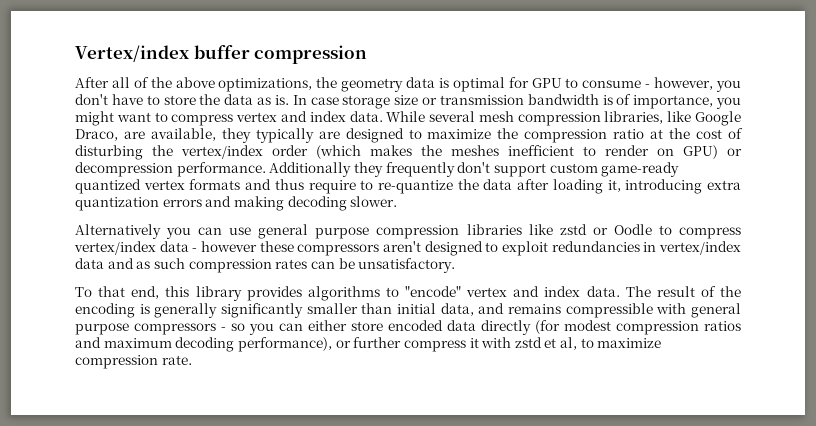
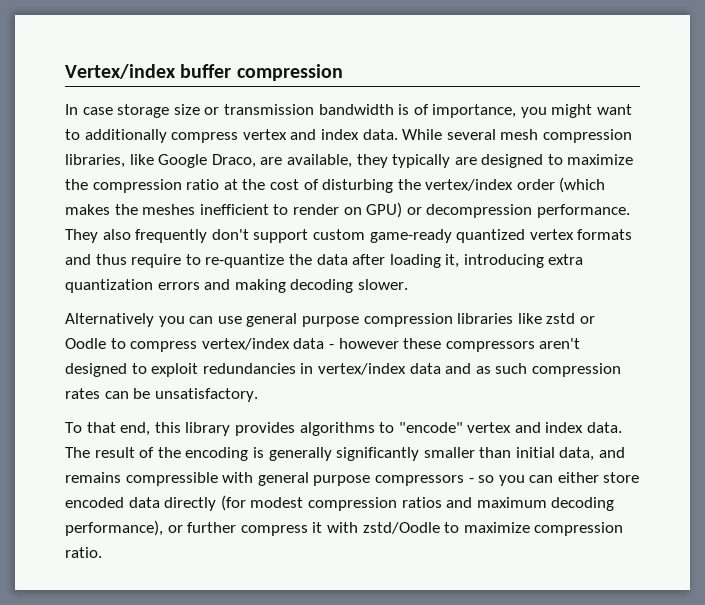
[75,77,741,92] [75,94,289,105] After all of the above optimizations, the geometry data is optimal for GPU to consume - however, you don't have to store the data as is. -> (343, 72) none
(168, 117) none -> [84,129,167,143] additionally
[269,162,383,177] Additionally they -> [65,229,131,243] They also
[514,337,578,350] zstd et al, -> [362,522,440,534] zstd/Oodle
[161,355,192,365] rate. -> [65,547,102,558] ratio.

